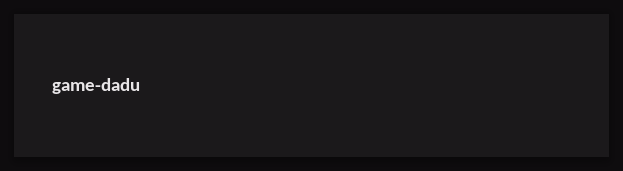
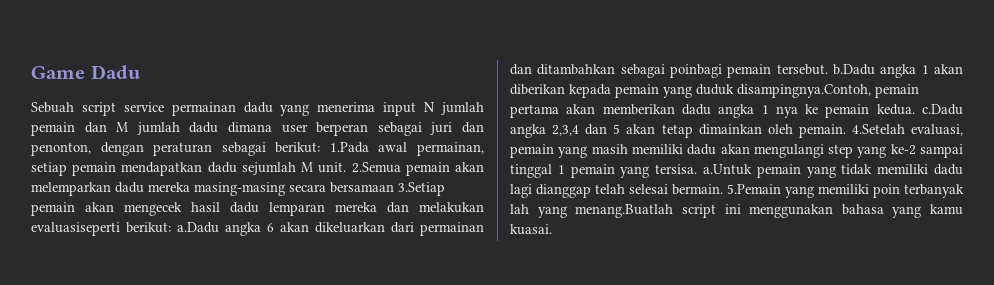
[52,78,140,94] game-dadu -> [31,65,140,79] [31,102,485,116] [31,122,485,136] [31,142,484,156] [31,162,485,176] [31,182,445,196] [31,202,484,216] [31,222,484,236] [510,64,963,78] [510,84,919,98] [510,104,963,118] [510,124,963,138] [510,144,963,158] [510,164,963,178] [510,184,964,198] [510,204,963,218] [510,224,552,235] Game Dadu // Sebuah script service permainan dadu yang menerima input N jumlah pemain dan M jumlah dadu dimana user berperan sebagai juri dan penonton, dengan peraturan sebagai berikut: 1.Pada awal permainan, setiap pemain mendapatkan dadu sejumlah M unit. 2.Semua pemain akan melemparkan dadu mereka masing-masing secara bersamaan 3.Setiap pemain akan mengecek hasil dadu lemparan mereka dan melakukan evaluasiseperti berikut: a.Dadu angka 6 akan dikeluarkan dari permainan dan ditambahkan sebagai poinbagi pemain tersebut. b.Dadu angka 1 akan diberikan kepada pemain yang duduk disampingnya.Contoh, pemain pertama akan memberikan dadu angka 1 nya ke pemain kedua. c.Dadu angka 2,3,4 dan 5 akan tetap dimainkan oleh pemain. 4.Setelah evaluasi, pemain yang masih memiliki dadu akan mengulangi step yang ke-2 sampai tinggal 1 pemain yang tersisa. a.Untuk pemain yang tidak memiliki dadu lagi dianggap telah selesai bermain. 5.Pemain yang memiliki poin terbanyak lah yang menang.Buatlah script ini menggunakan bahasa yang kamu kuasai.

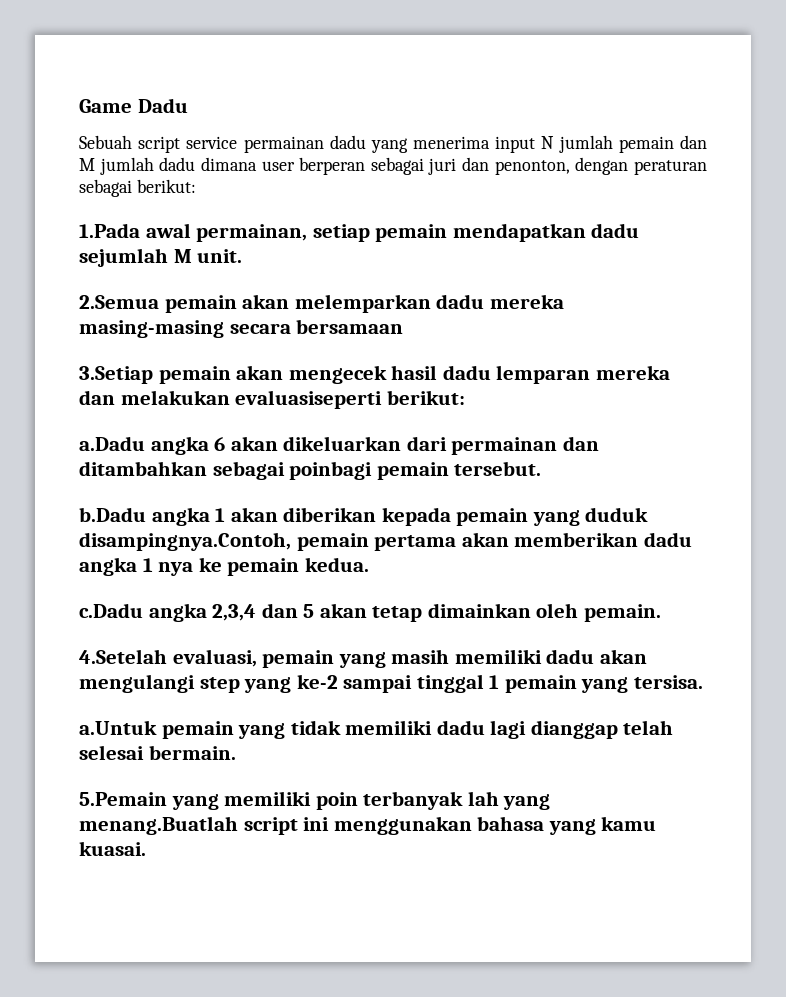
(321, 147) none -> (196, 186) //
(347, 167) none -> (243, 256) //
(394, 187) none -> (404, 326) //
(171, 227) none -> (465, 397) //
(828, 69) none -> (542, 468) //
(915, 109) none -> (369, 564) //
(846, 131) none -> (661, 613) //
(698, 169) none -> (703, 682) //
(723, 189) none -> (236, 752) //

